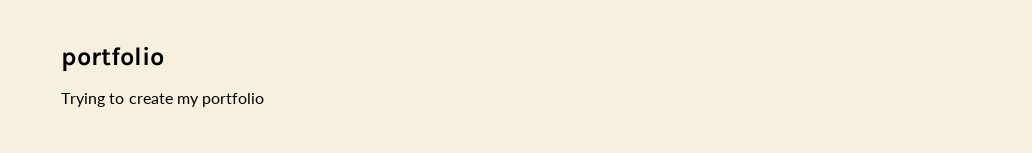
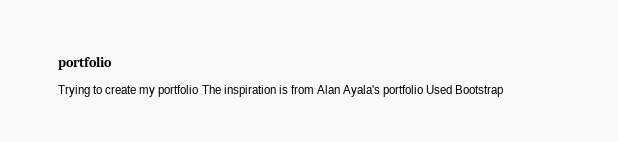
(265, 100) none -> [201,85,504,97] The inspiration is from Alan Ayala's portfolio Used Bootstrap

